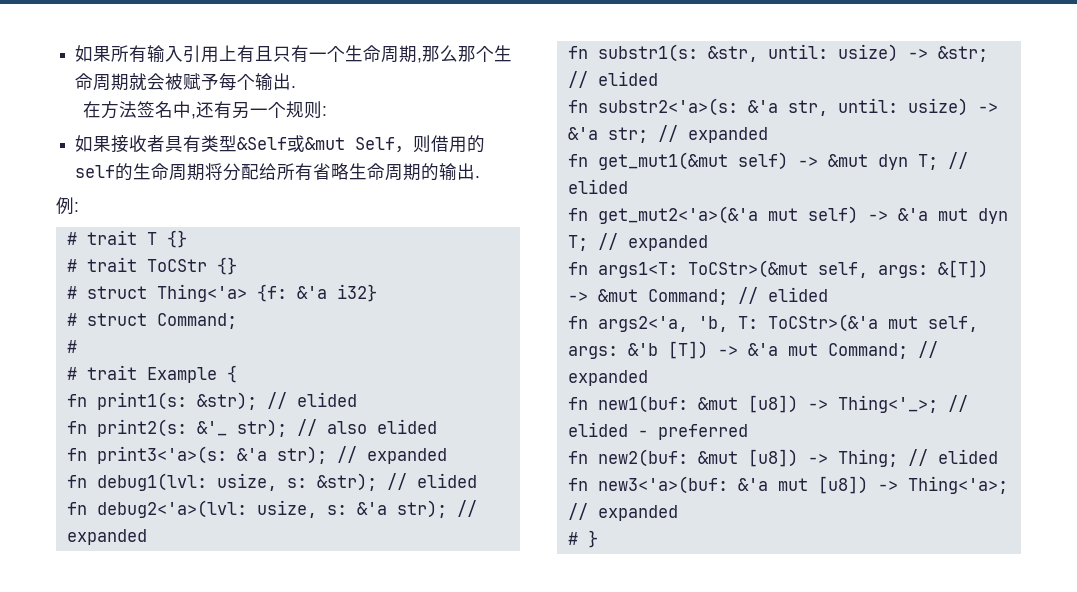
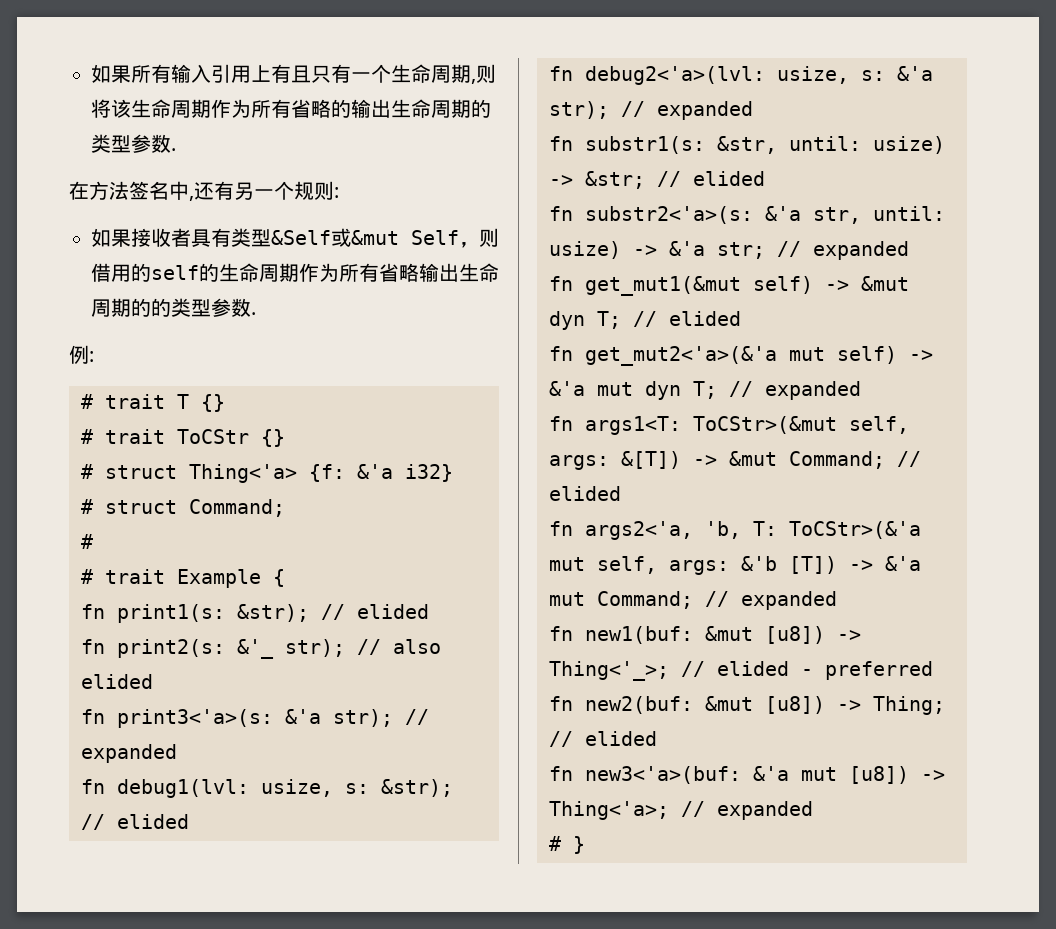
[422,45,513,62] [75,73,292,91] 那么那个生命周期就会被赋予每个输出 -> [476,64,496,83] [91,99,491,118] [91,134,171,153] 则将该生命周期作为所有省略的输出生命周期的类型参数
[205,163,476,181] 将分配给所有省略生命周期的输出 -> [299,263,499,282] [91,298,251,317] 作为所有省略输出生命周期的的类型参数

